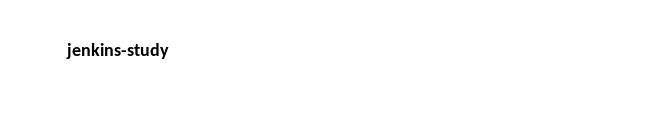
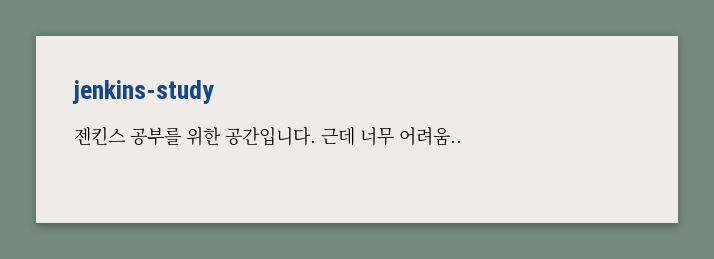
(169, 51) none -> [74,126,462,146] // 젠킨스 공부를 위한 공간입니다. 근데 너무 어려움..

